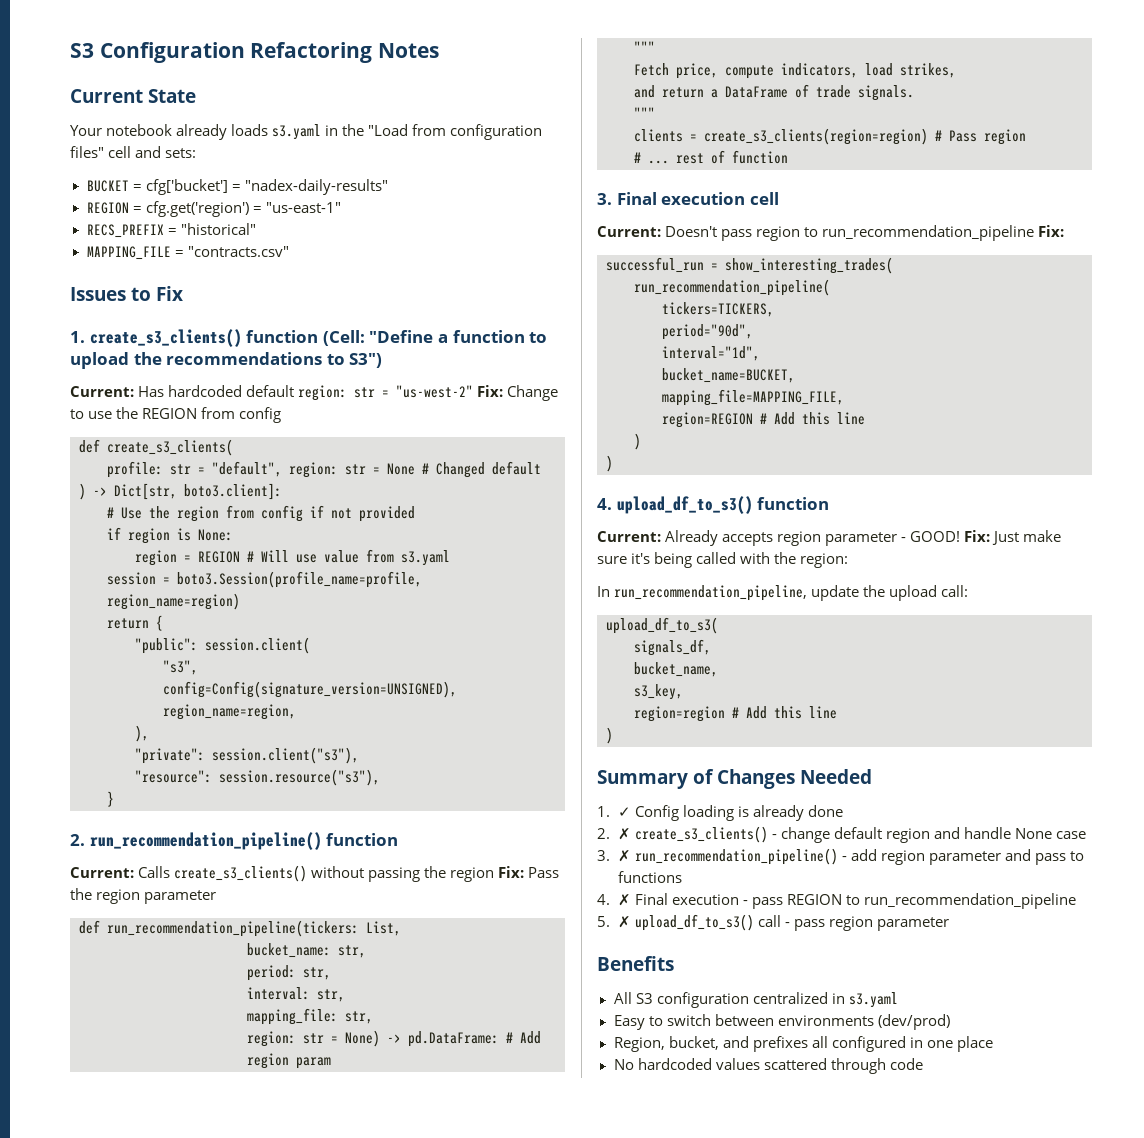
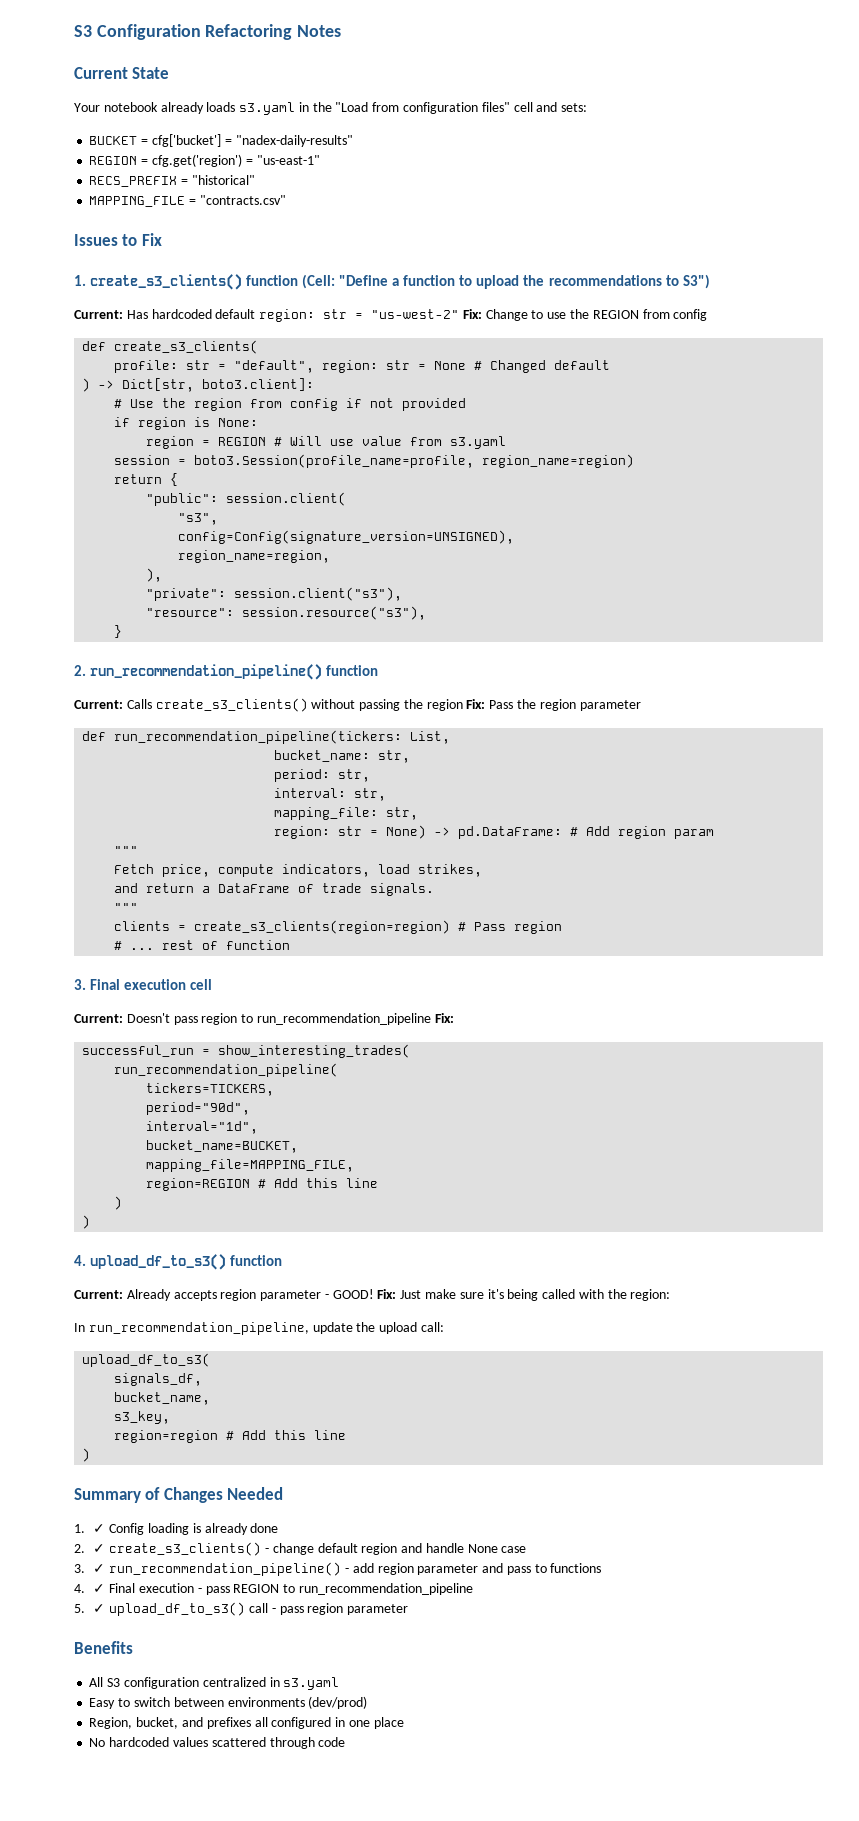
[617,828,631,840] ✗ -> [93,1544,106,1553] ✓
[617,850,631,862] ✗ -> [93,1564,106,1573] ✓
[617,894,631,906] ✗ -> [93,1584,106,1593] ✓
[617,916,631,928] ✗ -> [93,1604,106,1613] ✓

